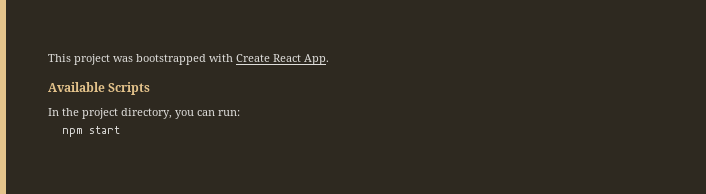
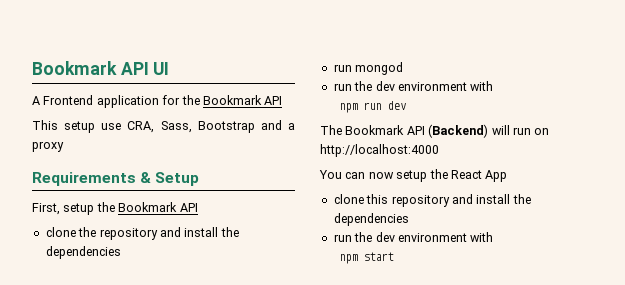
[48,54,329,65] [48,82,151,95] [48,108,240,119] This project was bootstrapped with Create React App. // Available Scripts // In the project directory, you can run: -> [32,61,170,75] [32,95,283,108] [32,120,295,133] [32,141,64,152] [32,172,200,186] [32,202,198,215] [45,227,239,240] [45,246,121,259] [333,62,404,75] [333,81,494,91] [340,101,407,113] [320,124,550,138] [320,144,439,157] [319,169,508,182] [333,194,531,207] [333,213,409,226] [333,232,494,242] Bookmark API UI // A Frontend application for the Bookmark API // This setup use CRA, Sass, Bootstrap and a proxy // Requirements & Setup // First, setup the Bookmark API // clone the repository and install the dependencies // run mongod // run the dev environment with // npm run dev // The Bookmark API (Backend) will run on http://localhost:4000 // You can now setup the React App // clone this repository and install the dependencies // run the dev environment with

